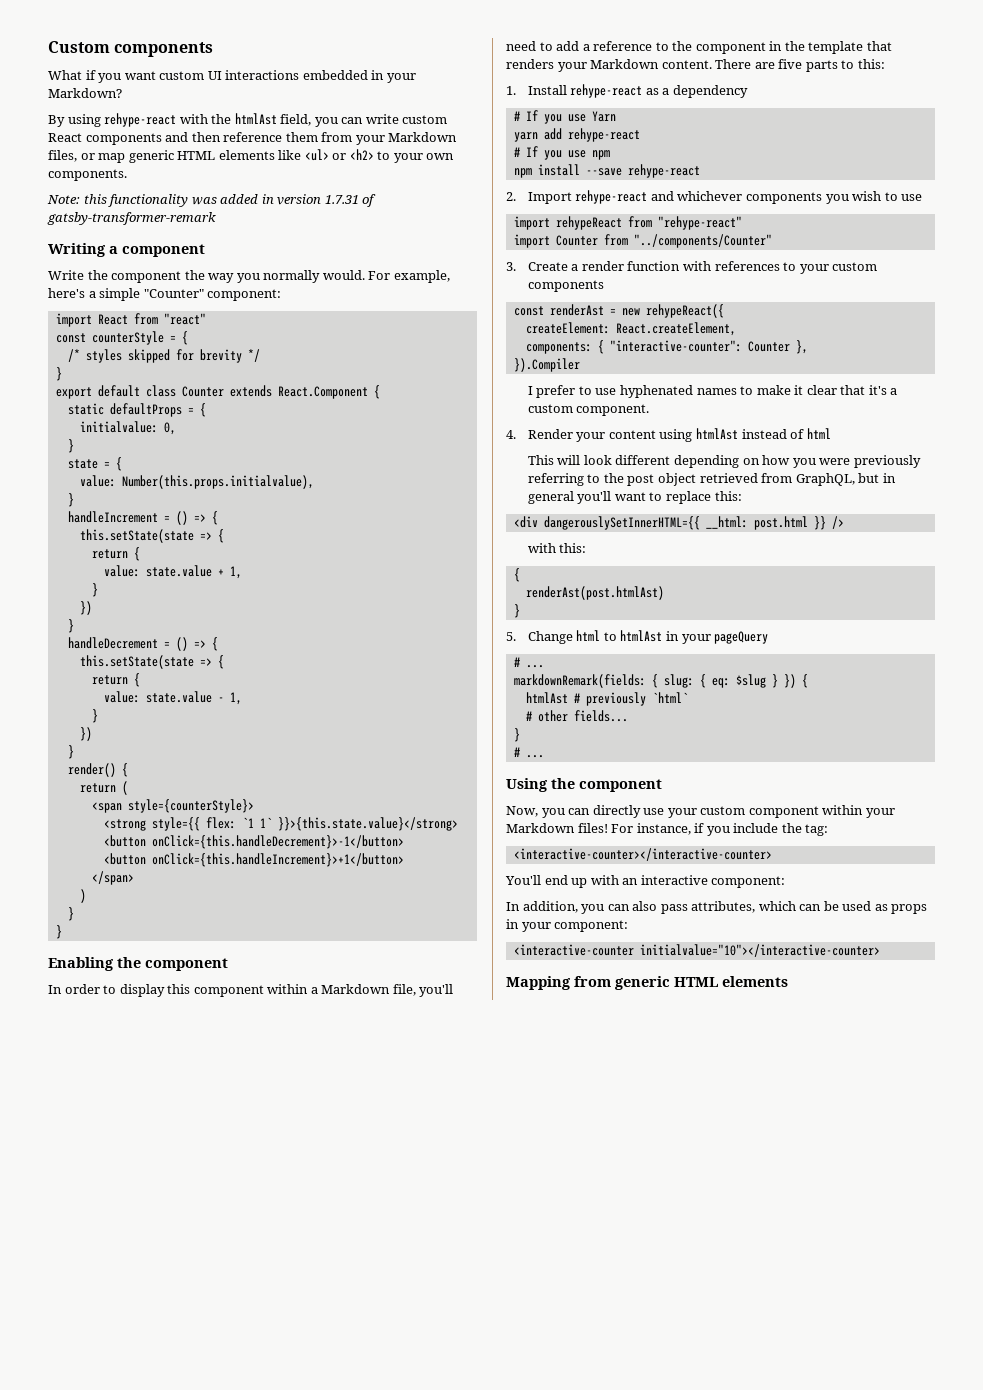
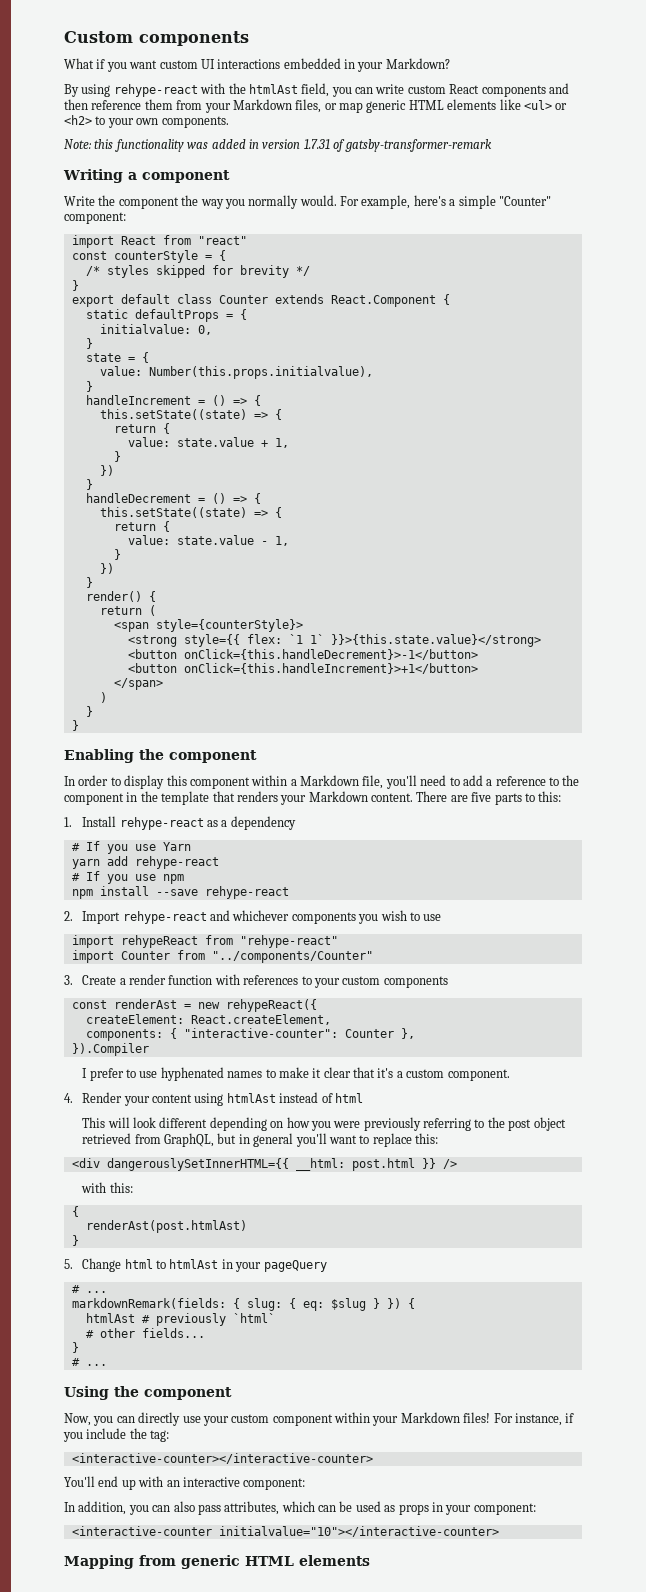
[79,529,194,543] this.setState(state -> [99,409,247,420] this.setState((state)
[79,655,194,669] this.setState(state -> [99,507,247,518] this.setState((state)

